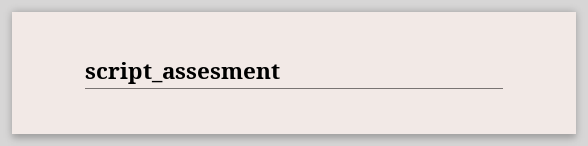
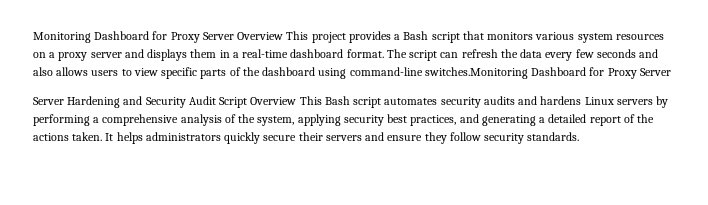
[85,62,280,84] script_assesment -> [33,31,664,43] [33,49,659,61] [33,67,671,79] [33,96,669,108] [33,114,655,126] [33,132,580,144] Monitoring Dashboard for Proxy Server Overview This project provides a Bash script that monitors various system resources on a proxy server and displays them in a real-time dashboard format. The script can refresh the data every few seconds and also allows users to view specific parts of the dashboard using command-line switches.Monitoring Dashboard for Proxy Server // Server Hardening and Security Audit Script Overview This Bash script automates security audits and hardens Linux servers by performing a comprehensive analysis of the system, applying security best practices, and generating a detailed report of the actions taken. It helps administrators quickly secure their servers and ensure they follow security standards.

